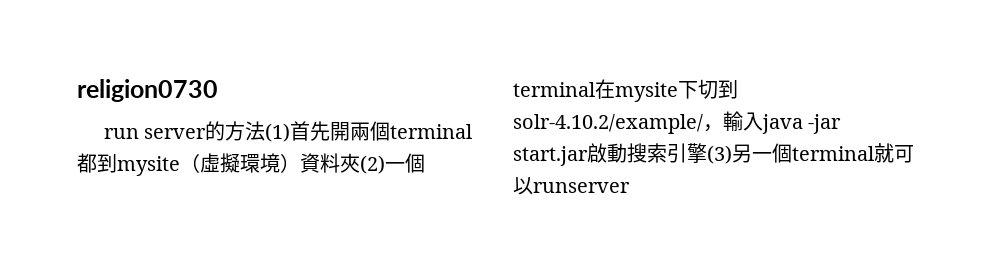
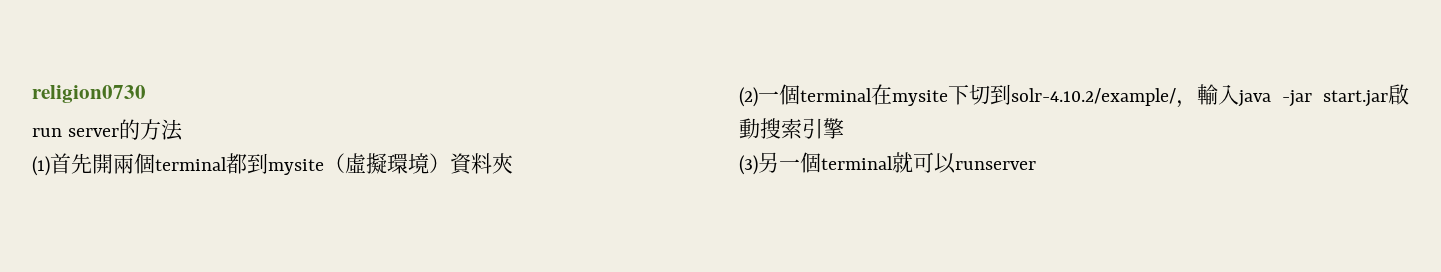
(265, 131) none -> (183, 130) //
(360, 163) none -> (513, 163) //
(707, 153) none -> (844, 128) //

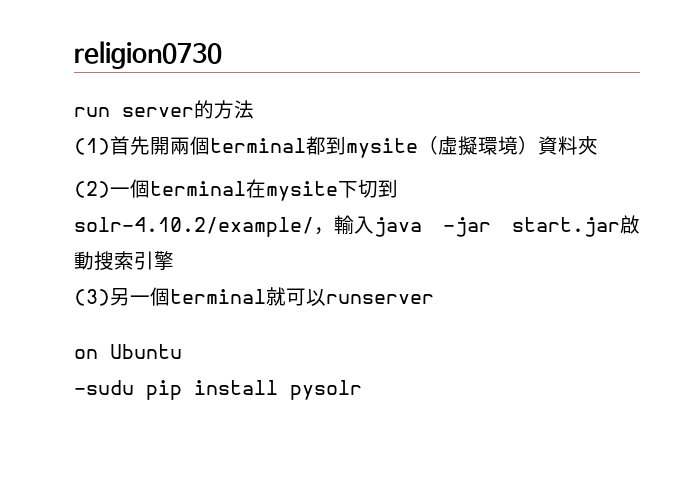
(1036, 165) none -> [74,344,182,359] [74,380,362,400] // on Ubuntu // -sudu pip install pysolr

